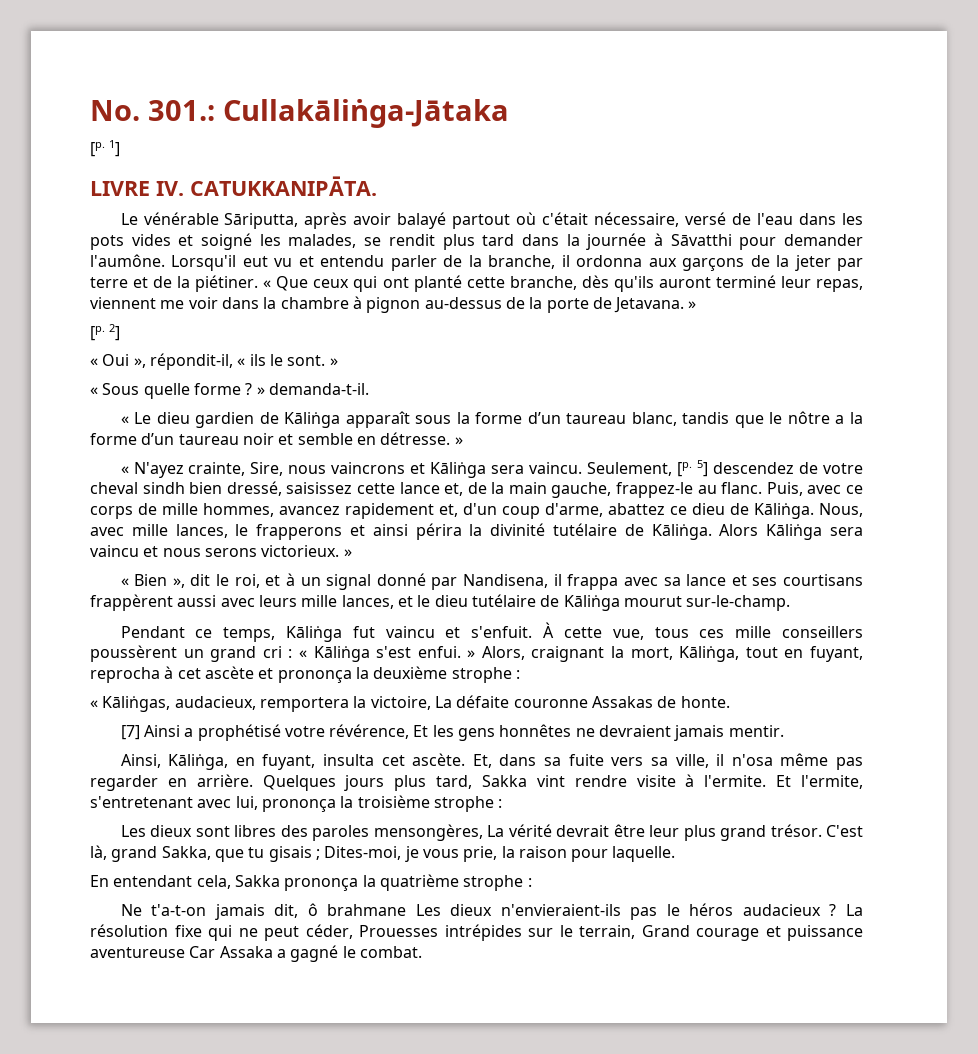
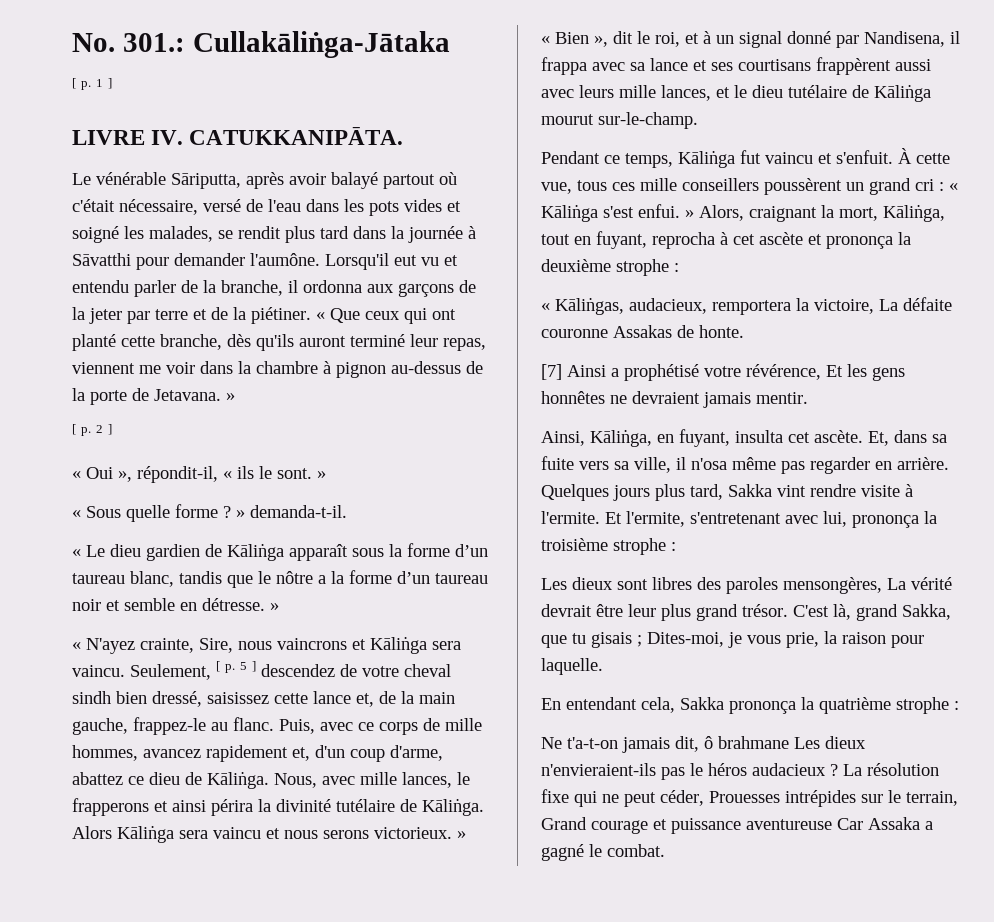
[90,140,121,157] [p. 1] -> [72,78,112,90] [ p. 1 ]
[90,324,121,341] [p. 2] -> [72,424,112,436] [ p. 2 ]
[677,460,709,477] [p. 5] -> [216,661,256,673] [ p. 5 ]

